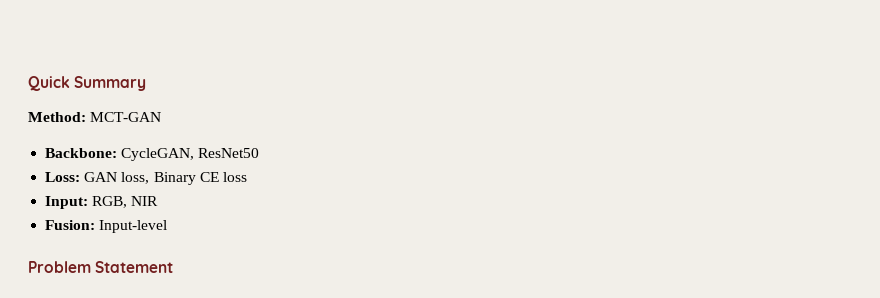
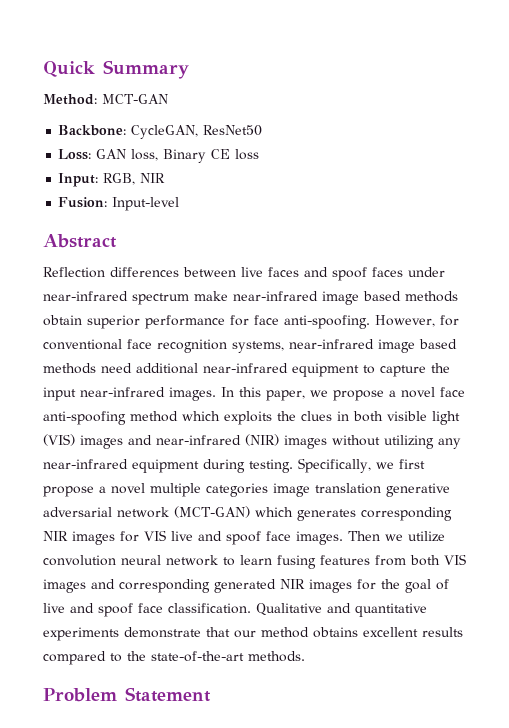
(168, 226) none -> [43,234,117,248] [43,267,445,281] [43,291,458,305] [43,315,459,329] [43,339,457,353] [43,363,450,377] [43,387,465,401] [43,411,460,425] [43,434,461,449] [43,458,425,473] [43,483,450,497] [43,506,452,521] [43,530,445,545] [43,554,466,569] [43,579,449,593] [43,603,427,617] [43,627,463,641] [43,651,305,665] // Abstract // Reflection differences between live faces and spoof faces under near-infrared spectrum make near-infrared image based methods obtain superior performance for face anti-spoofing. However, for conventional face recognition systems, near-infrared image based methods need additional near-infrared equipment to capture the input near-infrared images. In this paper, we propose a novel face anti-spoofing method which exploits the clues in both visible light (VIS) images and near-infrared (NIR) images without utilizing any near-infrared equipment during testing. Specifically, we first propose a novel multiple categories image translation generative adversarial network (MCT-GAN) which generates corresponding NIR images for VIS live and spoof face images. Then we utilize convolution neural network to learn fusing features from both VIS images and corresponding generated NIR images for the goal of live and spoof face classification. Qualitative and quantitative experiments demonstrate that our method obtains excellent results compared to the state-of-the-art methods.

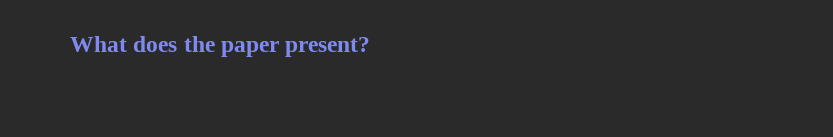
[43,60,189,79] [43,94,168,105] [58,125,263,139] [58,149,260,163] [58,173,166,187] [58,197,180,211] [43,234,117,248] [43,267,445,281] [43,291,458,305] [43,315,459,329] [43,339,457,353] [43,363,450,377] [43,387,465,401] [43,411,460,425] [43,434,461,449] [43,458,425,473] [43,483,450,497] [43,506,452,521] [43,530,445,545] [43,554,466,569] [43,579,449,593] [43,603,427,617] [43,627,463,641] [43,651,305,665] [43,687,211,702] Quick Summary // Method: MCT-GAN // Backbone: CycleGAN, ResNet50 // Loss: GAN loss, Binary CE loss // Input: RGB, NIR // Fusion: Input-level // Abstract // Reflection differences between live faces and spoof faces under near-infrared spectrum make near-infrared image based methods obtain superior performance for face anti-spoofing. However, for conventional face recognition systems, near-infrared image based methods need additional near-infrared equipment to capture the input near-infrared images. In this paper, we propose a novel face anti-spoofing method which exploits the clues in both visible light (VIS) images and near-infrared (NIR) images without utilizing any near-infrared equipment during testing. Specifically, we first propose a novel multiple categories image translation generative adversarial network (MCT-GAN) which generates corresponding NIR images for VIS live and spoof face images. Then we utilize convolution neural network to learn fusing features from both VIS images and corresponding generated NIR images for the goal of live and spoof face classification. Qualitative and quantitative experiments demonstrate that our method obtains excellent results compared to the state-of-the-art methods. // Problem Statement -> [70,36,371,57] What does the paper present?

